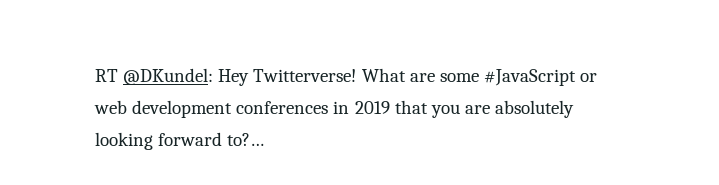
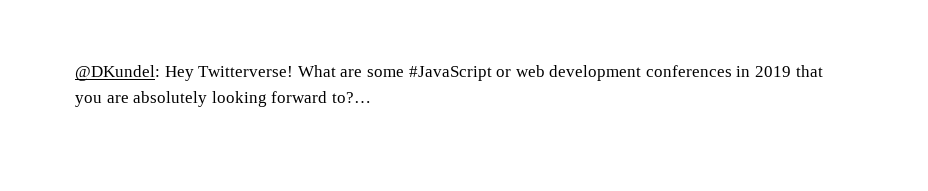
[95,69,118,82] RT -> (75, 73) none

